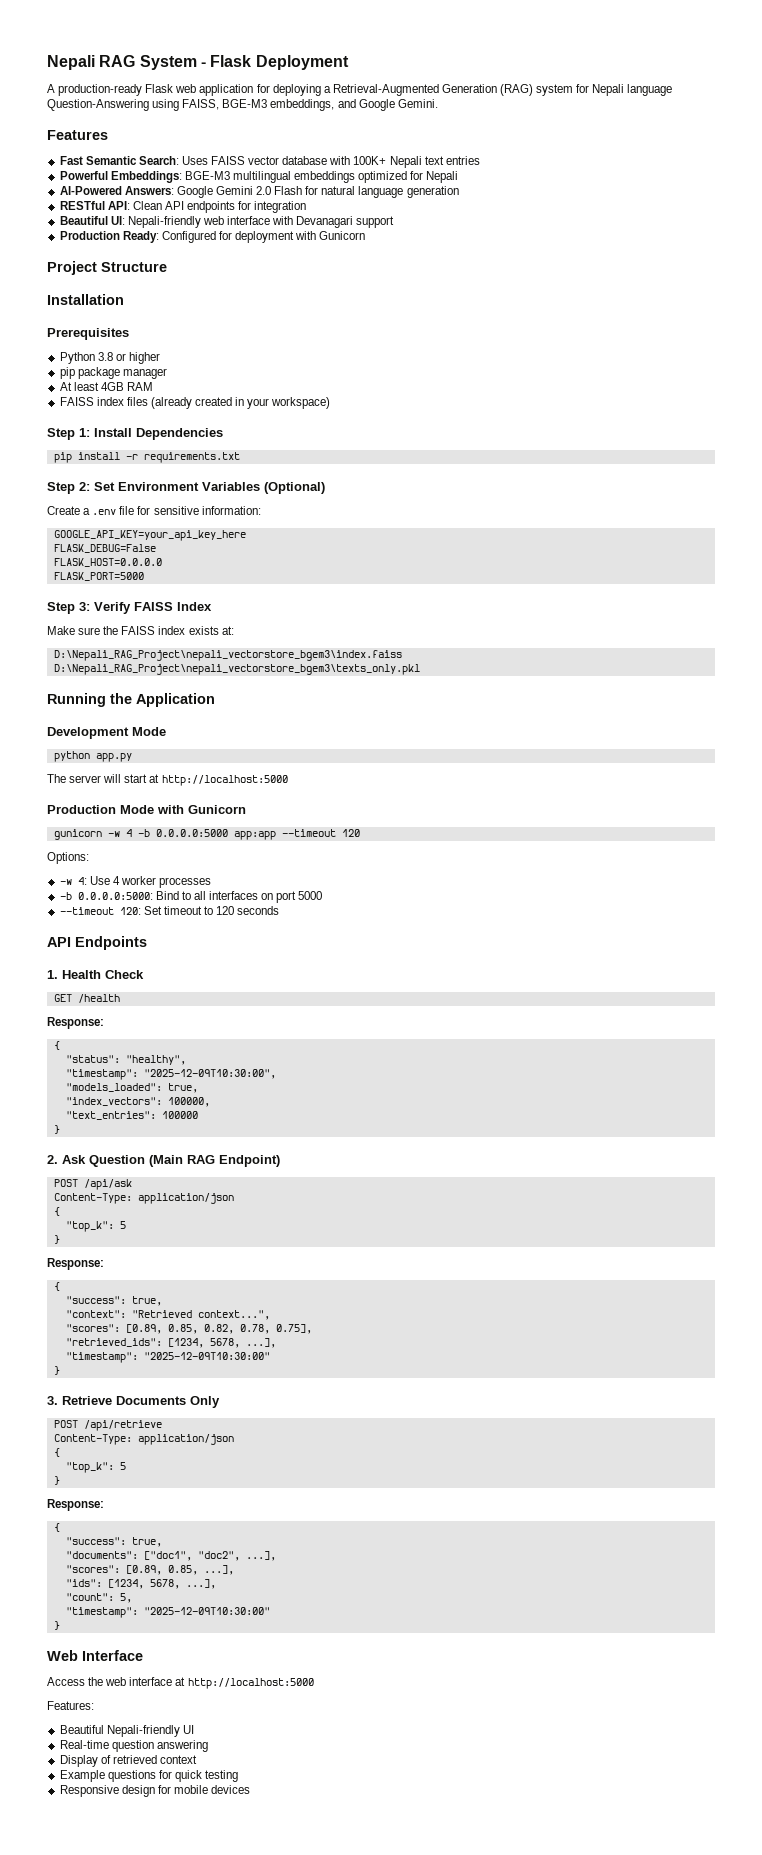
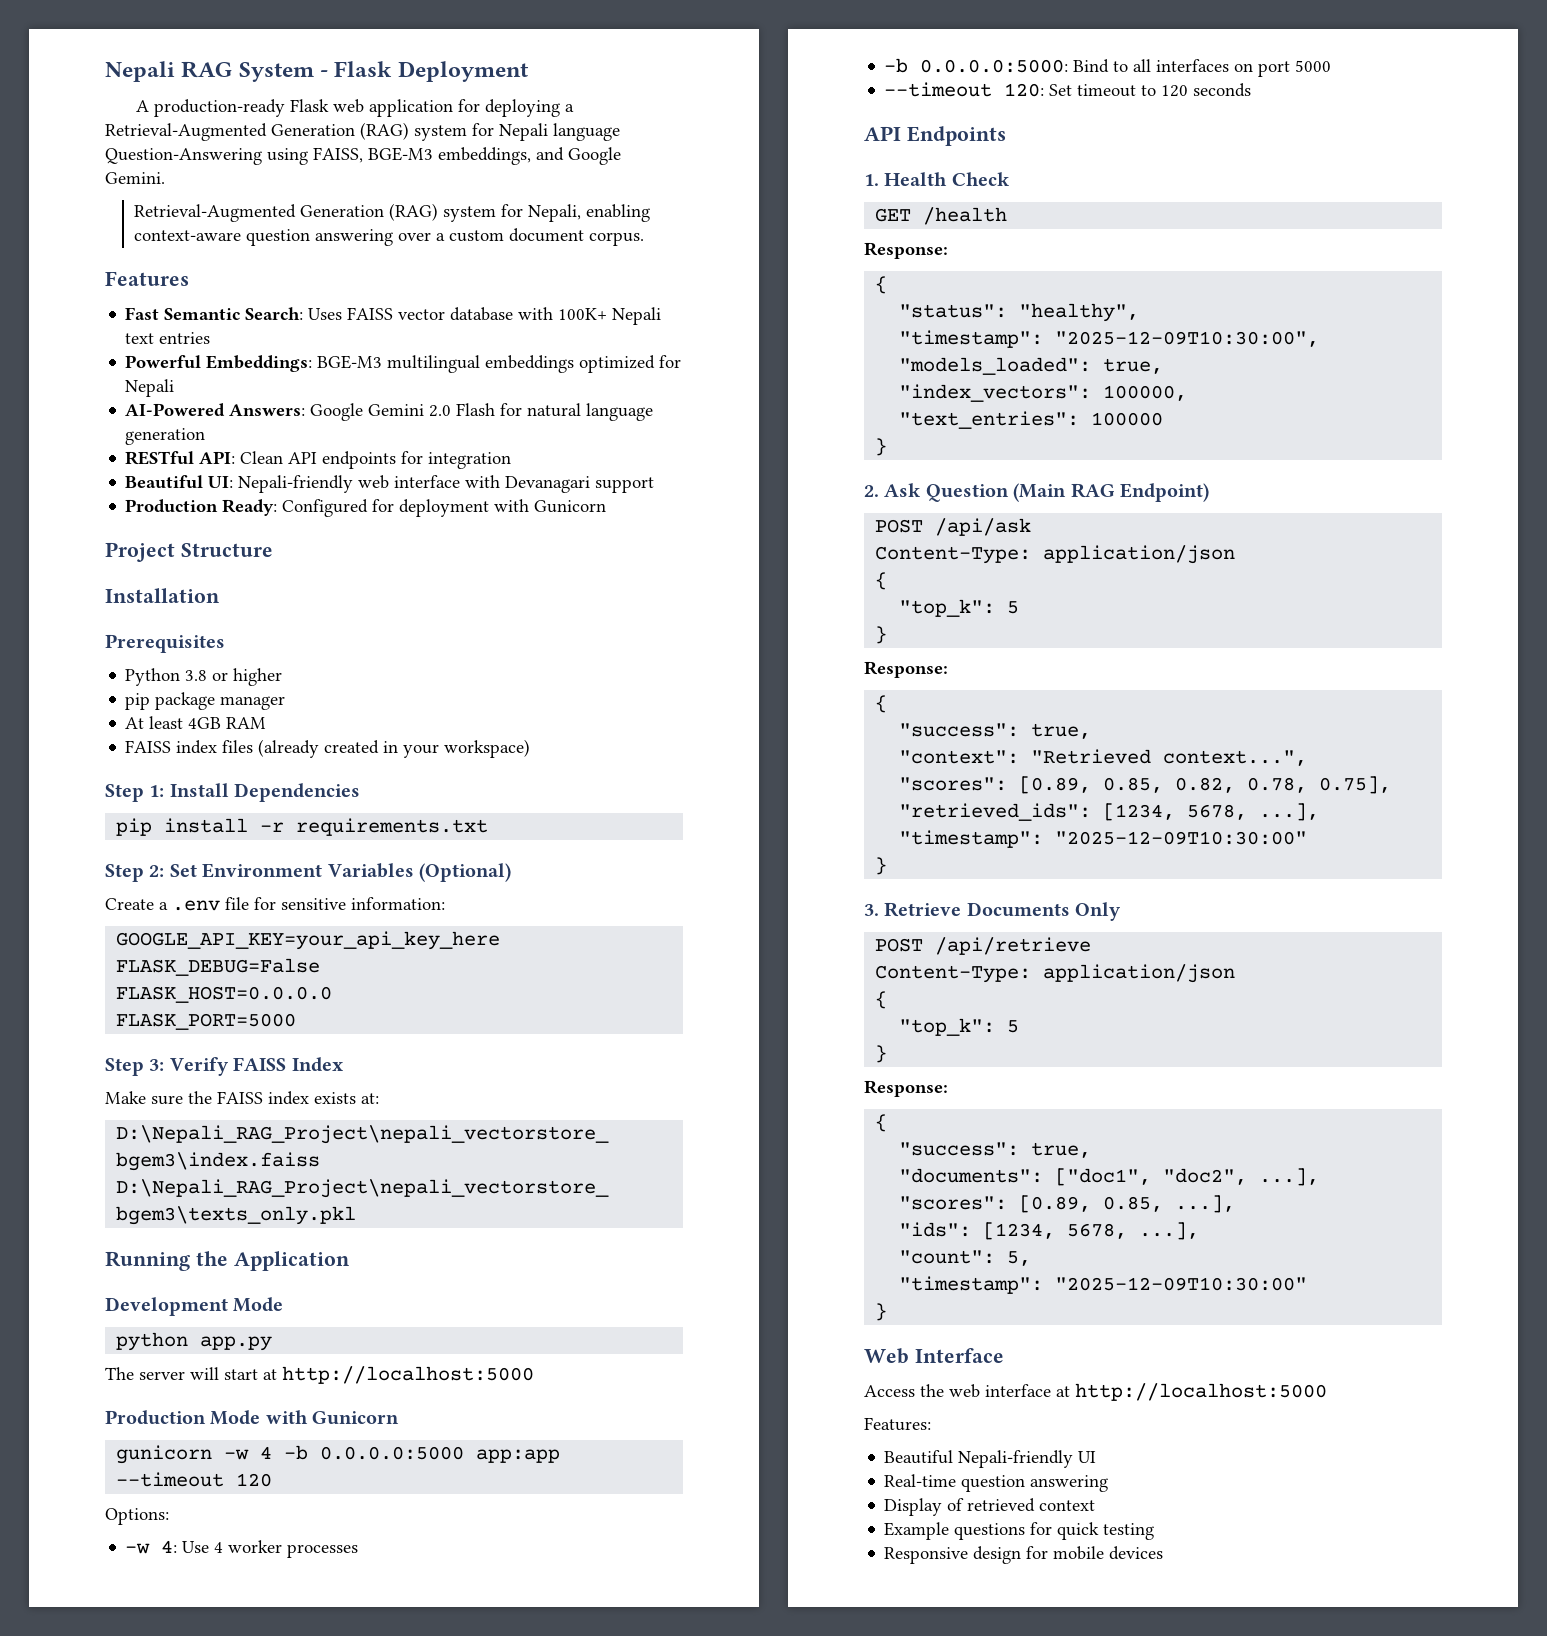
(438, 103) none -> [134,203,651,222] [134,228,645,246] // Retrieval-Augmented Generation (RAG) system for Nepali, enabling context-aware question answering over a custom document corpus.

